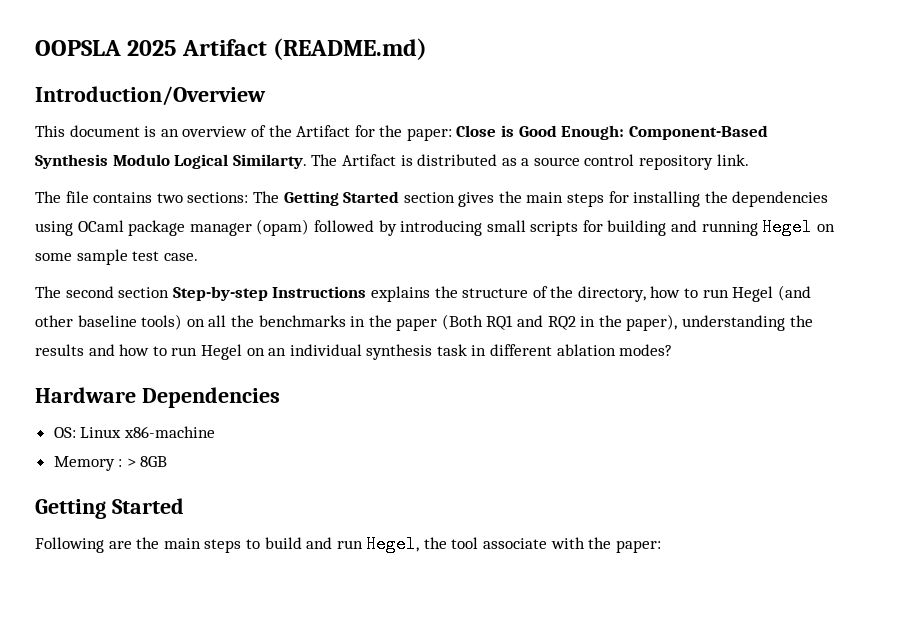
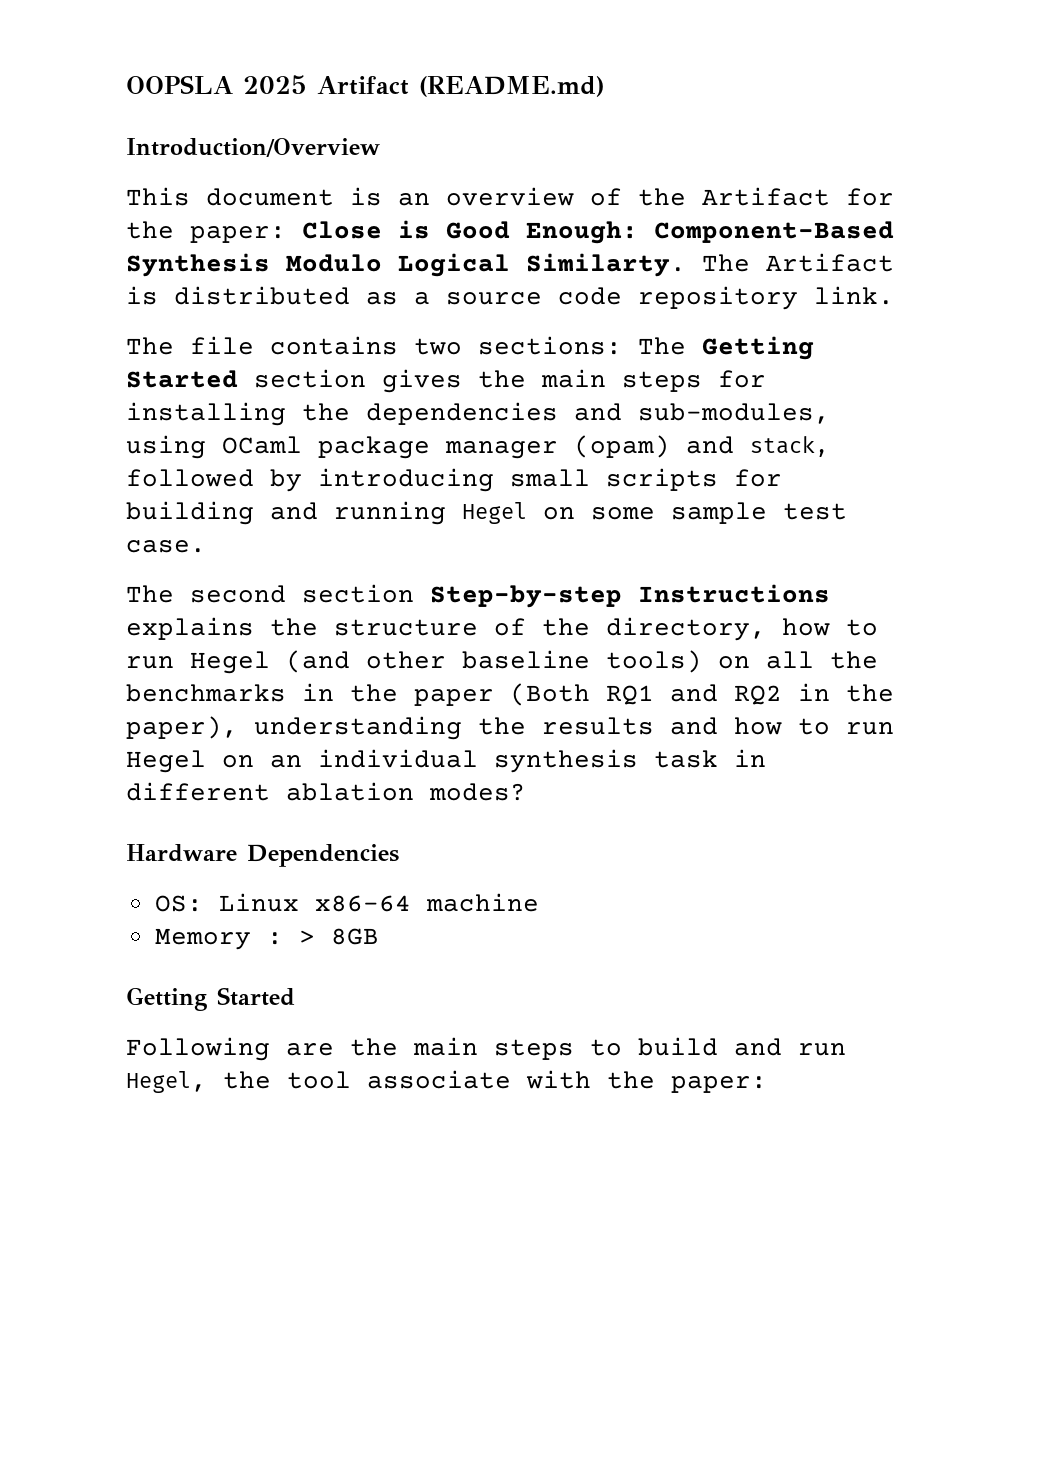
[584,154,635,166] control -> [558,287,622,305] code
(829, 199) none -> [574,403,830,424] and sub-modules,
(310, 227) none -> [686,436,828,457] and stack,
[123,426,215,438] x86-machine -> [314,893,539,912] x86-64 machine

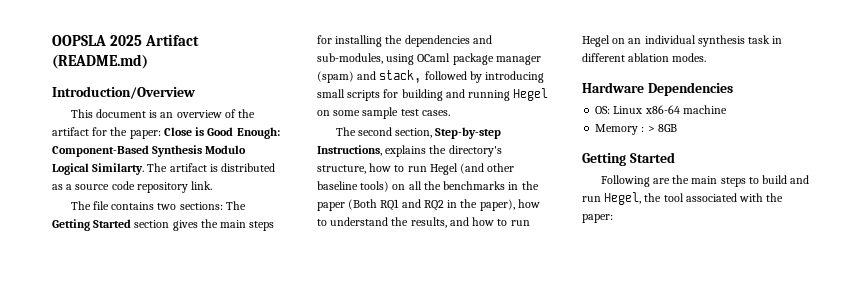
[702,187,830,206] Artifact -> [52,127,89,136] artifact
[766,253,894,272] Artifact -> [169,163,207,172] artifact
[574,435,670,458] (opam) -> [317,71,354,83] (spam)
[126,540,206,553] case. -> [421,110,450,116] cases.
[302,584,830,608] [126,617,766,641] section Step-by-step Instructions explains the structure of the directory, -> [395,127,502,139] [317,145,502,157] [317,165,366,174] section, Step-by-step Instructions, explains the directory's structure,
[254,716,654,740] understanding the results -> [517,199,540,208] [317,217,447,228] how to understand the results,
[429,783,526,801] modes? -> [672,53,707,62] modes.
[367,1070,511,1089] associate -> [685,193,737,202] associated

